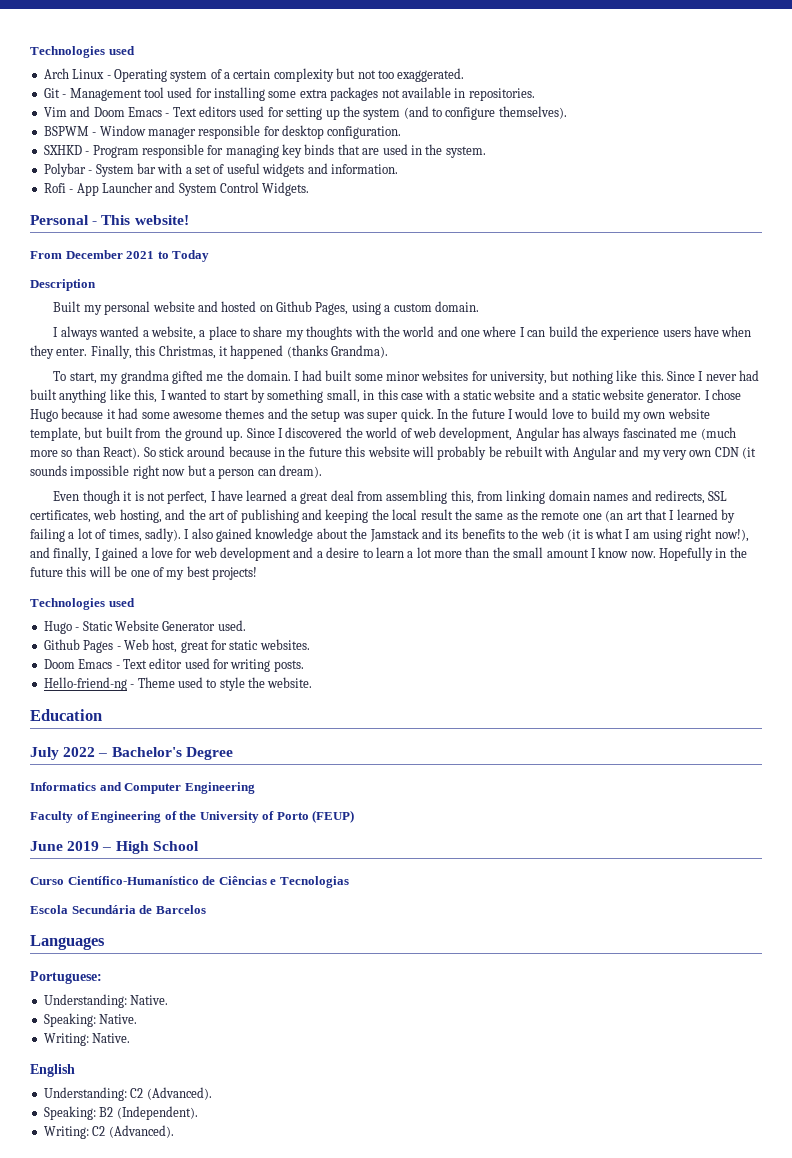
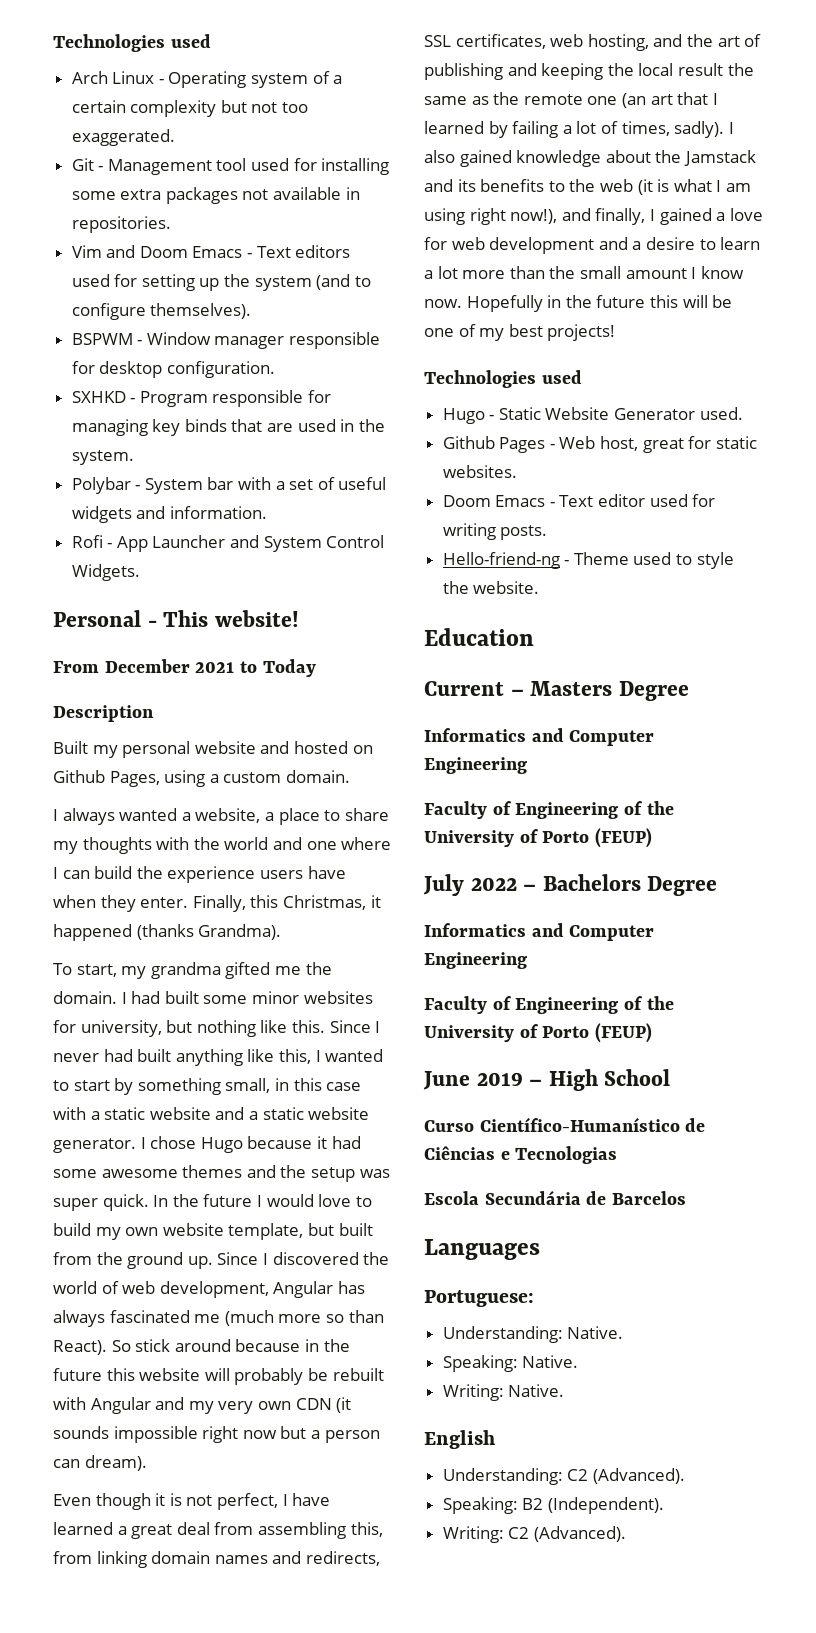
(102, 715) none -> [424,681,689,701] [424,728,655,746] [424,757,527,774] [424,801,674,819] [424,828,653,848] // Current – Masters Degree // Informatics and Computer Engineering // Faculty of Engineering of the University of Porto (FEUP)
[111,747,182,757] Bachelor's -> [542,874,641,891] Bachelors

